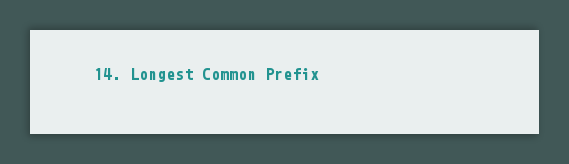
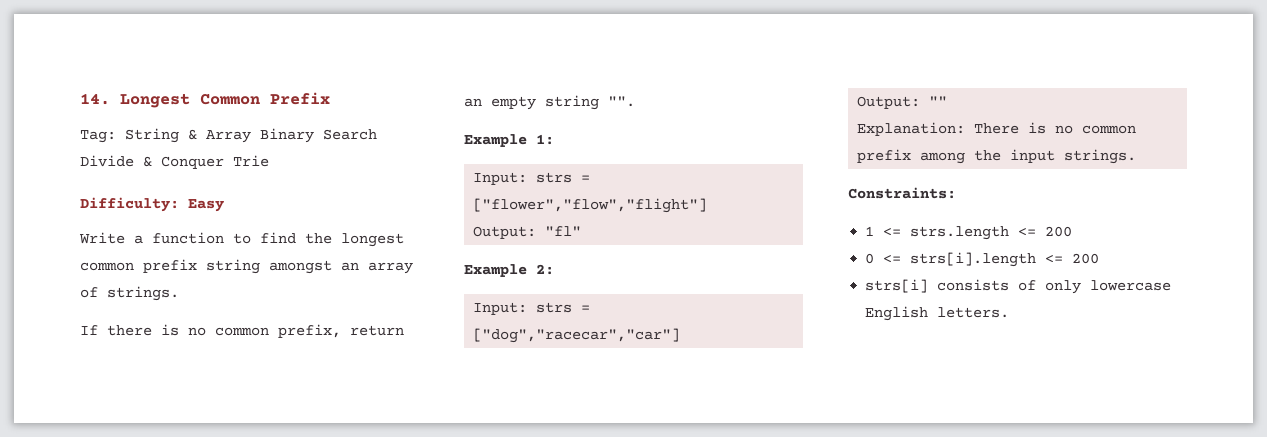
(319, 74) none -> [80,128,377,143] [80,155,269,169] [80,197,224,212] [79,232,404,247] [80,259,413,274] [80,286,179,301] [80,324,404,338] [464,95,635,110] [464,134,554,147] [473,172,591,185] [473,198,708,213] [473,226,582,239] [464,264,554,277] [473,302,591,315] [473,328,681,343] [857,96,948,109] [857,122,1137,136] [857,149,1137,164] [848,187,956,199] [865,226,1073,240] [865,252,1100,267] [865,279,1172,294] [865,306,1010,321] // Tag: String & Array Binary Search Divide & Conquer Trie // Difficulty: Easy // Write a function to find the longest common prefix string amongst an array of strings. // If there is no common prefix, return an empty string "". // Example 1: // Input: strs = ["flower","flow","flight"] // Output: "fl" // Example 2: // Input: strs = ["dog","racecar","car"] // Output: "" // Explanation: There is no common prefix among the input strings. // Constraints: // 1 <= strs.length <= 200 // 0 <= strs[i].length <= 200 // strs[i] consists of only lowercase English letters.

